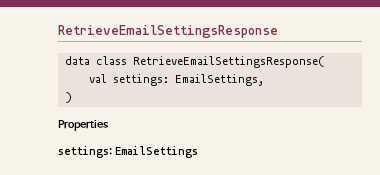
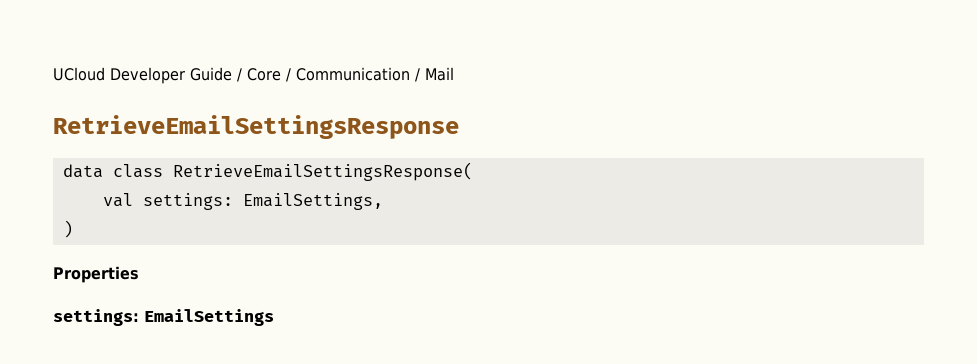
(58, 31) none -> [53,67,454,84] UCloud Developer Guide / Core / Communication / Mail //

